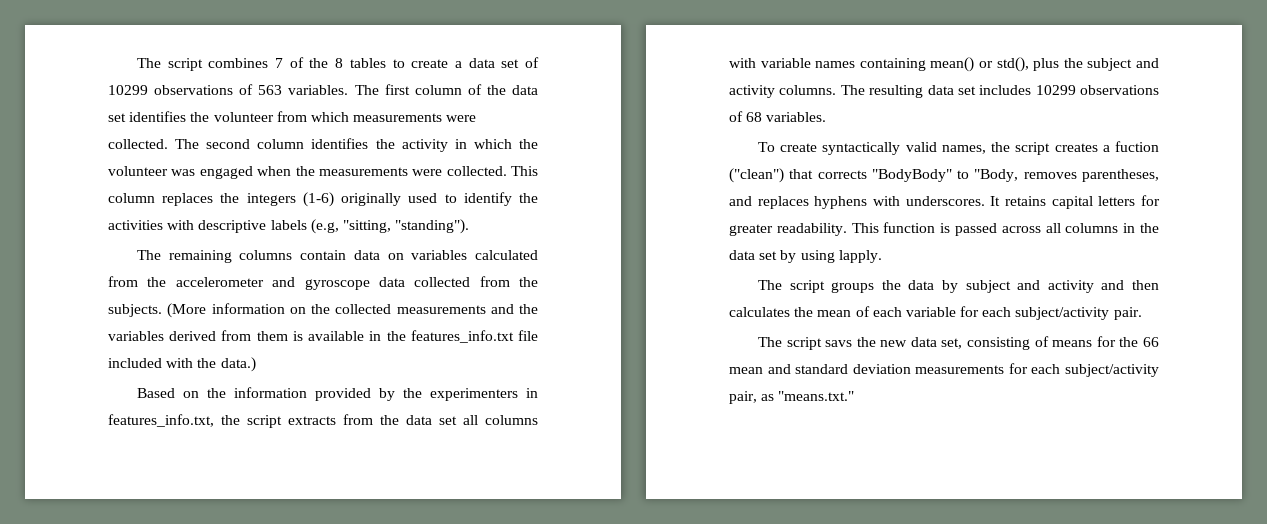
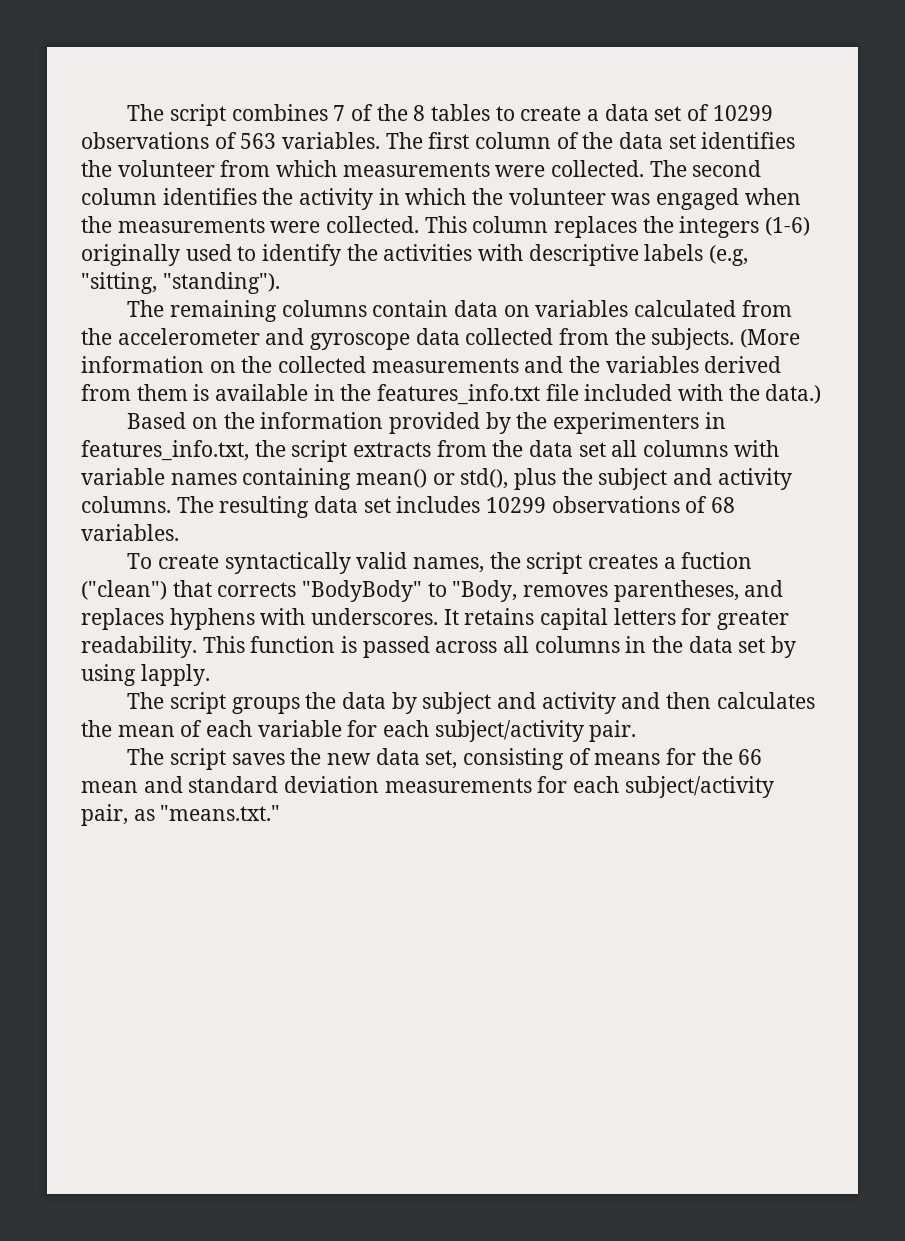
[825,340,853,347] savs -> [231,753,285,765] saves

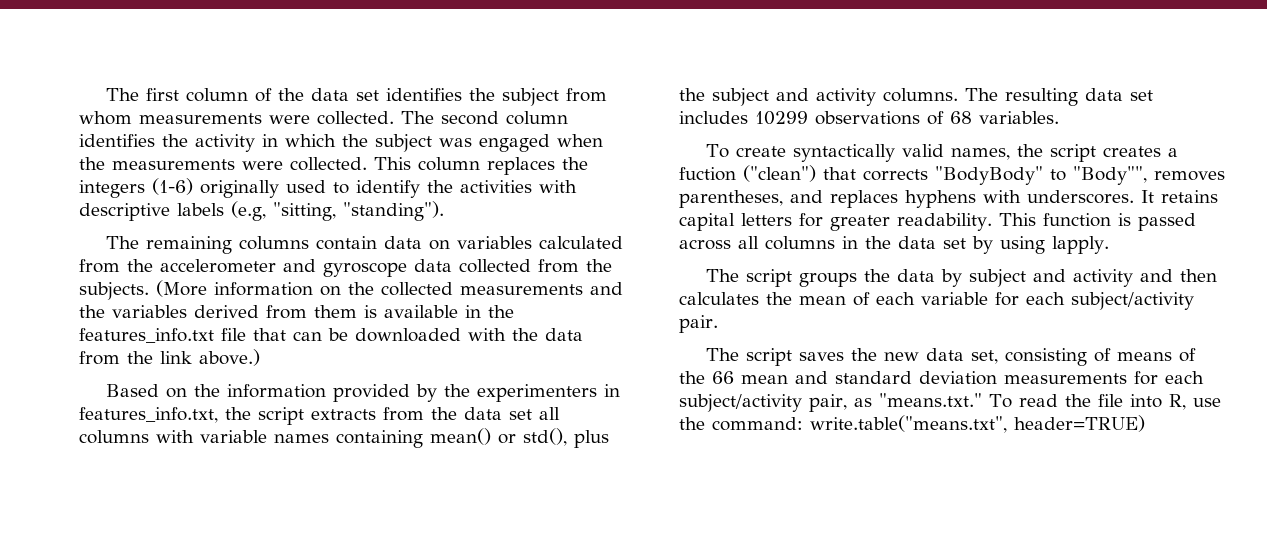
[127,104,773,126] [81,132,423,149] The script combines 7 of the 8 tables to create a data set of 10299 observations of 563 variables. The -> [105,88,139,101] The
[117,160,338,177] volunteer from which -> [501,88,607,106] [79,111,132,125] subject from whom
[508,188,606,205] volunteer -> [375,134,432,152] subject
[584,384,822,404] included with the data.) -> [253,328,583,342] [79,349,260,366] that can be downloaded with the data from the link above.)
[452,580,518,602] "Body, -> [1073,166,1147,185] "Body"",
[666,748,697,765] for -> [1178,348,1196,362] of
(281, 813) none -> [988,394,1221,410] [679,415,1145,433] To read the file into R, use the command: write.table("means.txt", header=TRUE)

